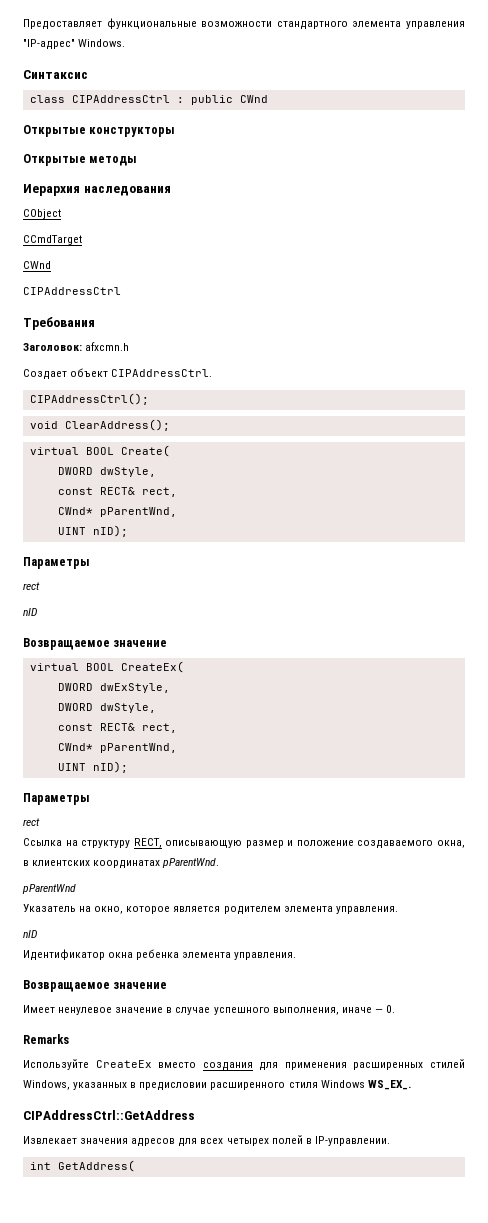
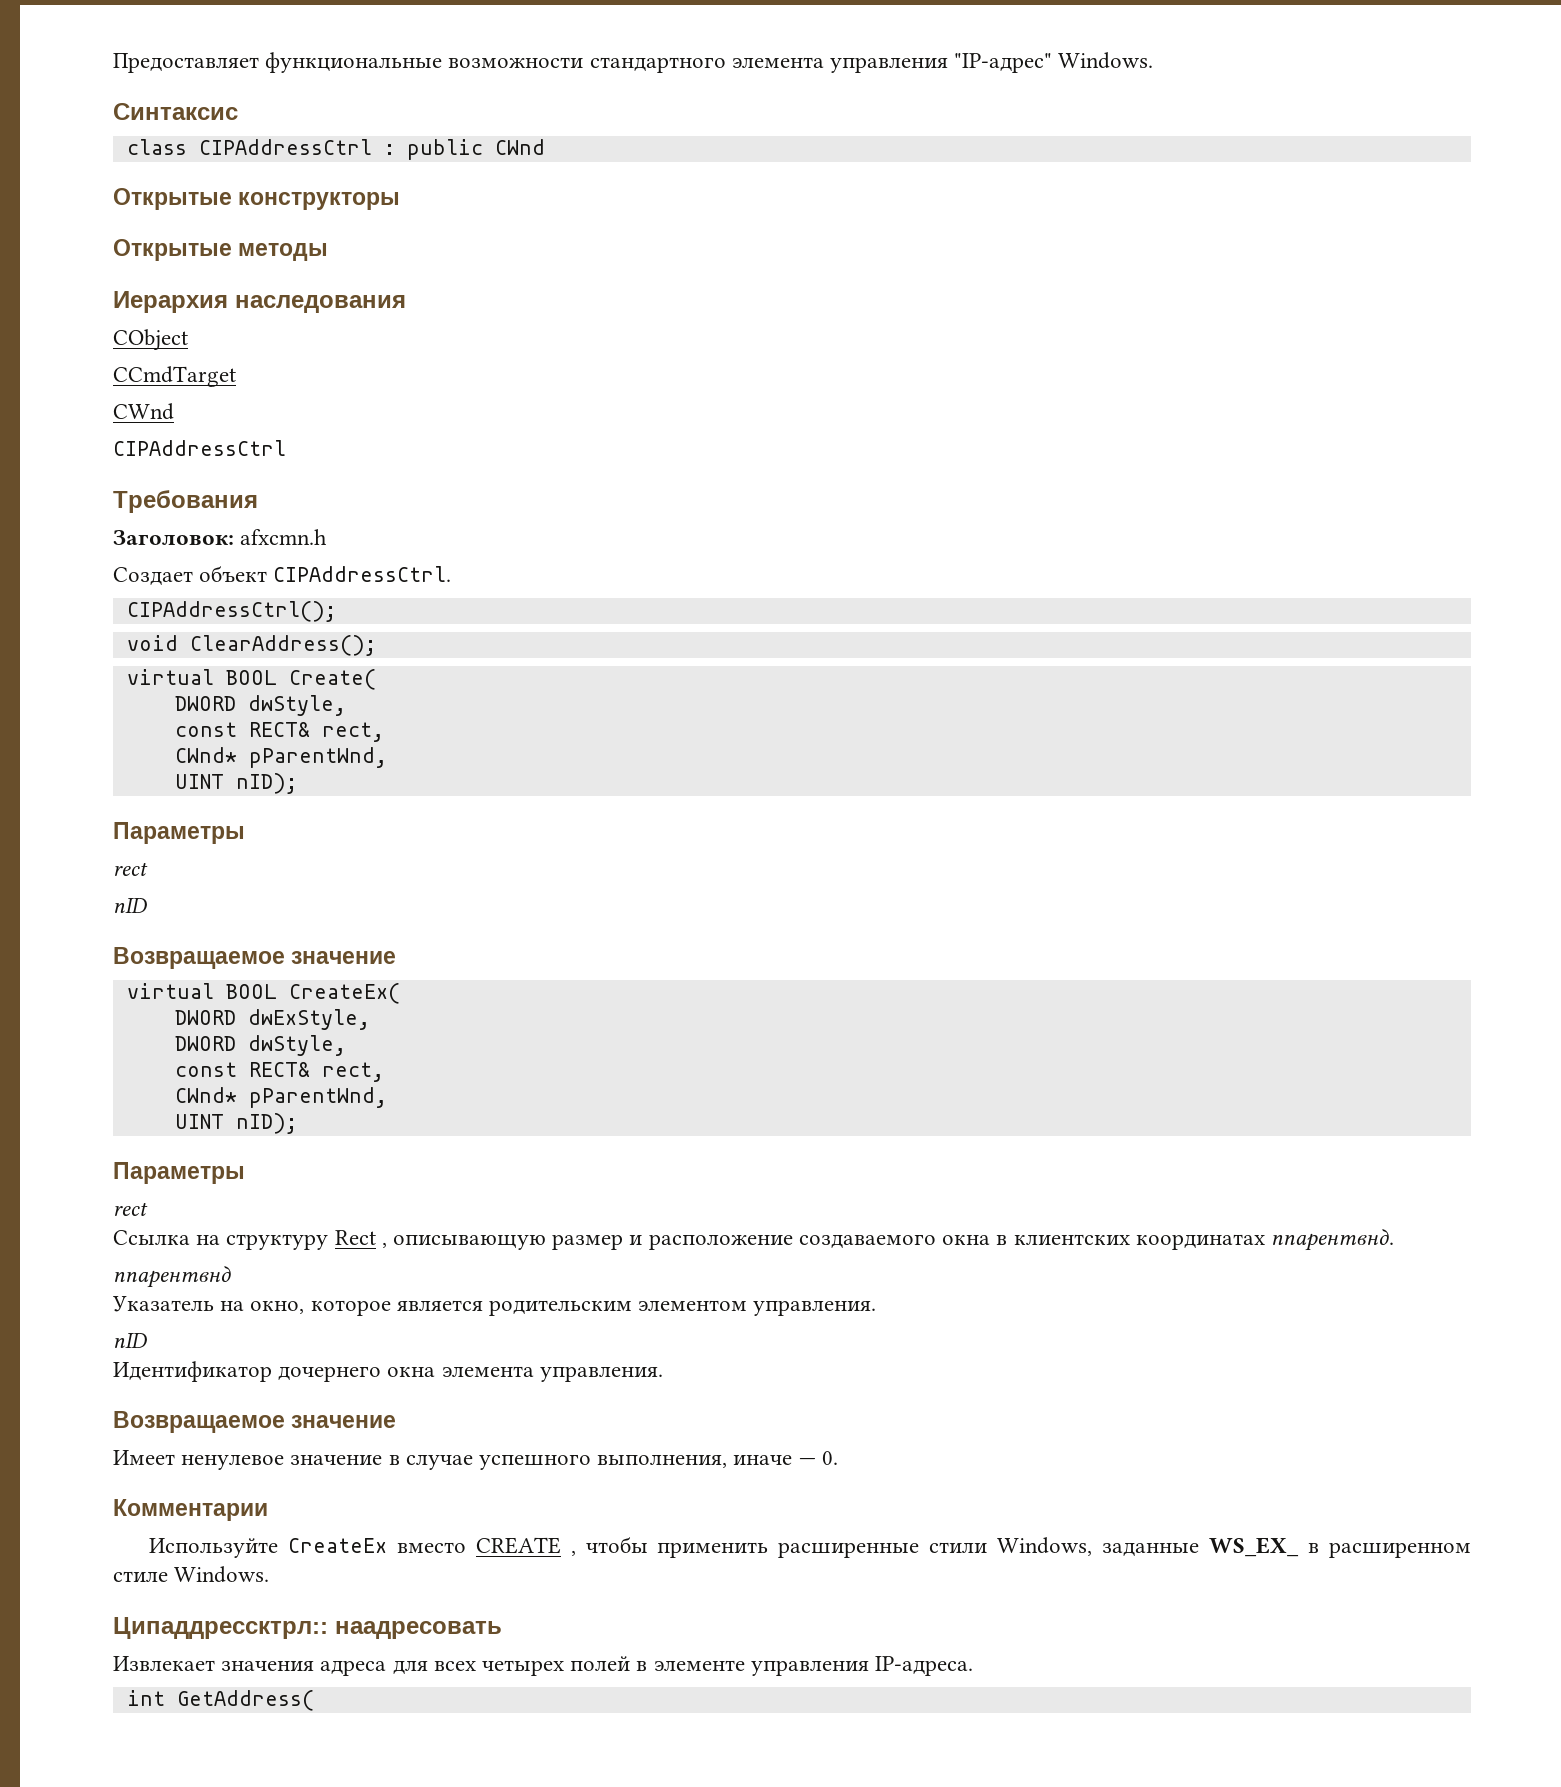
[133,838,162,848] RECT, -> [334,1230,387,1248] Rect ,
[296,840,465,849] положение создаваемого окна, -> [648,1234,991,1250] расположение создаваемого окна
[162,858,220,868] [22,884,76,894] pParentWnd. // pParentWnd -> [1270,1229,1394,1251] [113,1266,231,1288] ппарентвнд. // ппарентвнд
[223,906,333,915] родителем элемента -> [489,1300,748,1316] родительским элементом
[108,949,180,960] окна ребенка -> [278,1366,436,1382] дочернего окна
[23,1034,69,1044] Remarks -> [113,1499,268,1521] Комментарии
[202,1059,465,1071] [23,1080,411,1091] [23,1110,195,1120] создания для применения расширенных стилей Windows, указанных в предисловии расширенного стиля Windows WS_EX_. // CIPAddressCtrl::GetAddress -> [475,1536,1471,1558] [113,1566,270,1583] [113,1617,502,1639] CREATE , чтобы применить расширенные стили Windows, заданные WS_EX_ в расширенном стиле Windows. // Ципаддрессктрл:: наадресовать
[131,1138,176,1147] адресов -> [320,1660,387,1676] адреса
[314,1136,390,1146] IP-управлении. -> [653,1656,974,1676] элементе управления IP-адреса.

